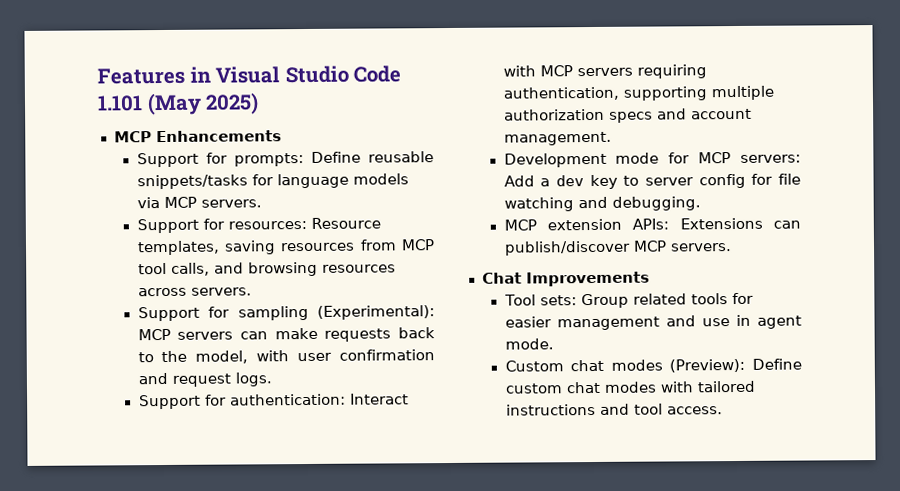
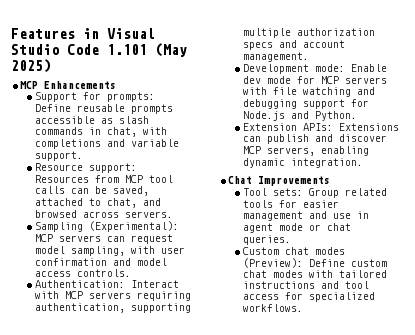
[136,173,409,190] [136,196,262,209] [136,217,381,234] [136,239,435,256] [137,261,396,277] snippets/tasks for language models via MCP servers. // Support for resources: Resource templates, saving resources from MCP tool calls, and browsing resources -> [130,104,173,114] [34,116,149,124] [34,127,167,137] [34,139,179,149] [34,151,83,161] [34,163,137,173] [34,175,173,183] [34,186,149,196] [34,198,161,208] [34,210,77,218] prompts accessible as slash commands in chat, with completions and variable support. // Resource support: Resources from MCP tool calls can be saved, attached to chat, and browsed
[137,305,309,322] Support for sampling -> [34,222,83,232] Sampling
[274,327,435,342] [137,349,435,364] [137,372,272,387] [138,393,346,410] make requests back to the model, with user confirmation and request logs. // Support for authentication: -> [130,234,173,244] [34,246,185,256] [34,258,167,266] [34,269,131,277] [34,280,125,288] request model sampling, with user confirmation and model access controls. // Authentication:
[615,152,801,164] [503,173,801,190] [503,196,701,212] [503,217,801,231] [503,240,732,256] mode for MCP servers: Add a dev key to server config for file watching and debugging. // MCP extension APIs: Extensions can publish/discover MCP servers. -> [314,64,387,72] [242,76,387,84] [242,87,375,97] [242,99,369,109] [242,111,357,121] [242,123,399,131] [242,134,387,144] [242,146,369,156] [242,158,363,168] mode: Enable dev mode for MCP servers with file watching and debugging support for Node.js and Python. // Extension APIs: Extensions can publish and discover MCP servers, enabling dynamic integration.
[504,338,554,350] mode. -> [278,223,351,231] [242,235,291,245] mode or chat queries.
[666,406,723,415] access. -> [242,292,375,302] [242,304,303,312] access for specialized workflows.

